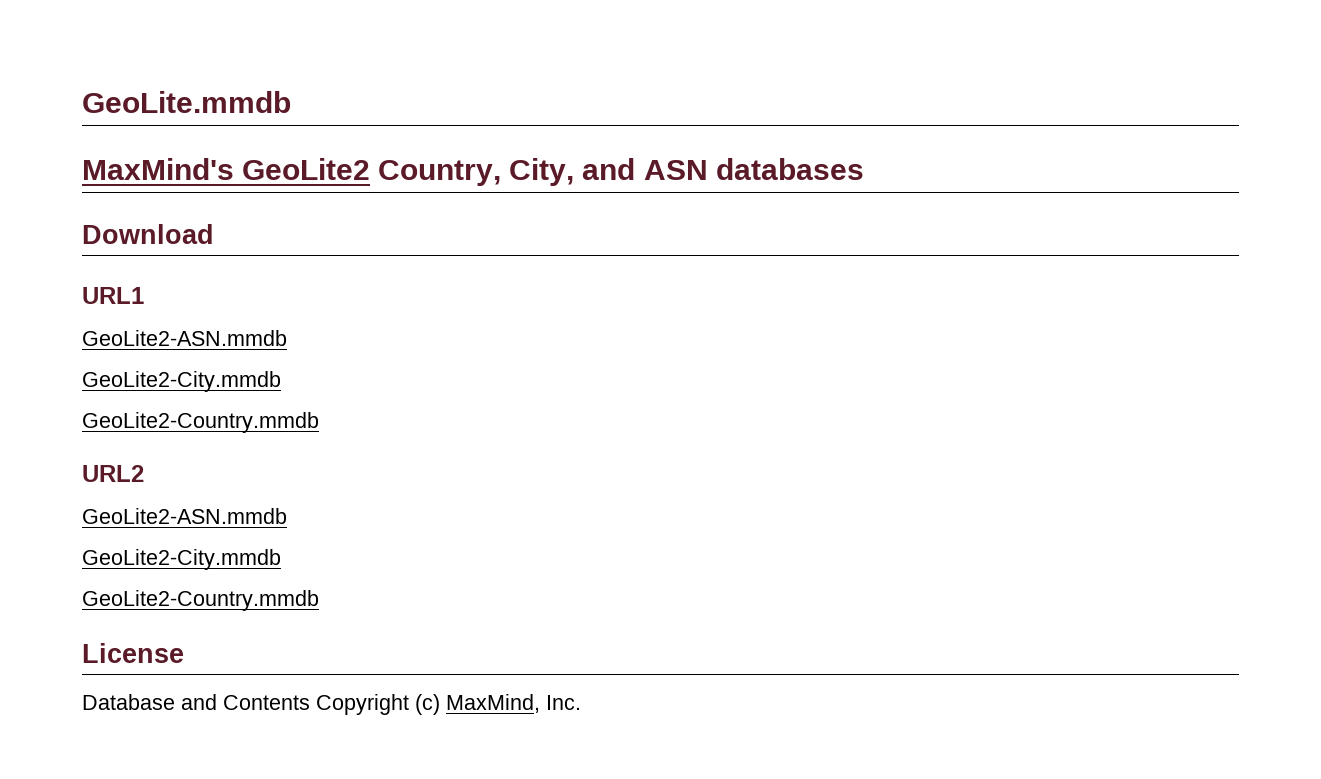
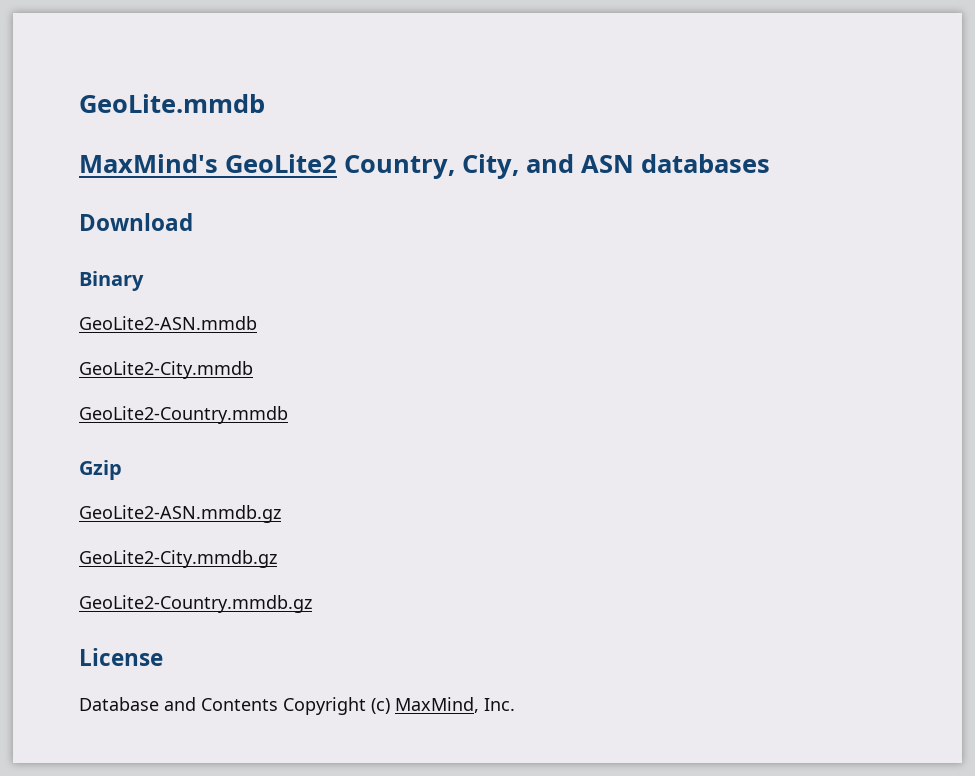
[82,287,144,304] [82,330,287,346] [82,371,281,392] [82,412,319,433] [82,465,144,482] [82,508,287,524] [82,549,281,570] [82,590,319,611] URL1 // GeoLite2-ASN.mmdb // GeoLite2-City.mmdb // GeoLite2-Country.mmdb // URL2 // GeoLite2-ASN.mmdb // GeoLite2-City.mmdb // GeoLite2-Country.mmdb -> [79,271,144,291] [79,316,257,330] [79,361,253,379] [79,406,288,424] [79,460,122,480] [79,505,281,523] [79,550,277,568] [79,595,312,613] Binary // GeoLite2-ASN.mmdb // GeoLite2-City.mmdb // GeoLite2-Country.mmdb // Gzip // GeoLite2-ASN.mmdb.gz // GeoLite2-City.mmdb.gz // GeoLite2-Country.mmdb.gz

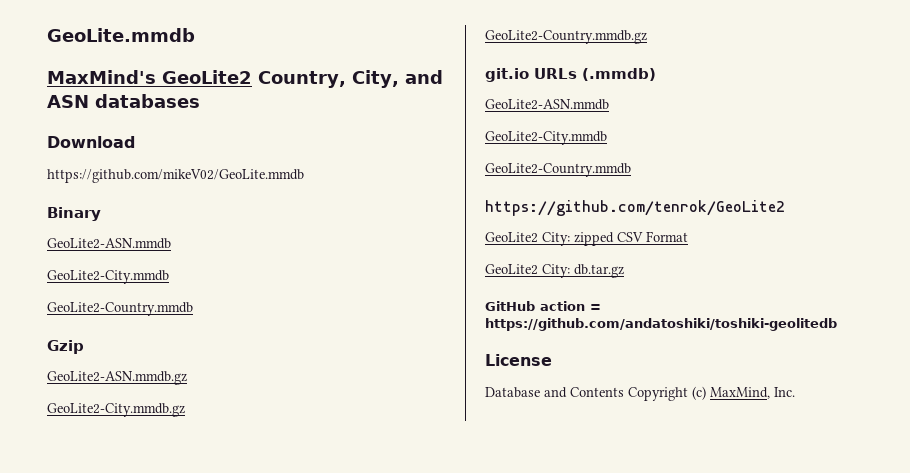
(193, 222) none -> [47,169,304,183] // https://github.com/mikeV02/GeoLite.mmdb
(312, 604) none -> [485,68,656,82] [485,99,609,110] [485,131,607,145] [485,163,631,177] [485,200,785,216] [485,231,688,246] [485,264,624,278] [485,301,601,311] [485,318,837,331] // git.io URLs (.mmdb) // GeoLite2-ASN.mmdb // GeoLite2-City.mmdb // GeoLite2-Country.mmdb // https://github.com/tenrok/GeoLite2 // GeoLite2 City: zipped CSV Format // GeoLite2 City: db.tar.gz // GitHub action = https://github.com/andatoshiki/toshiki-geolitedb

